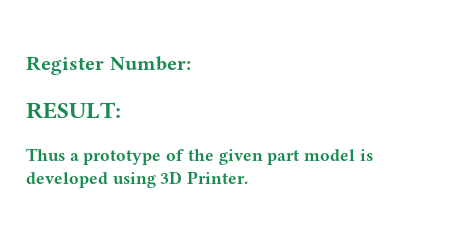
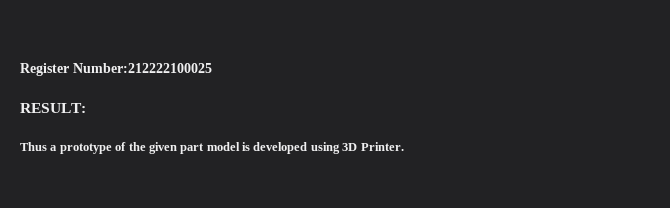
[109,56,191,71] Number: -> [73,63,212,73] Number:212222100025

